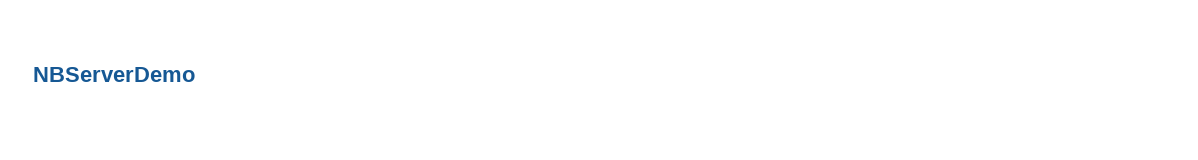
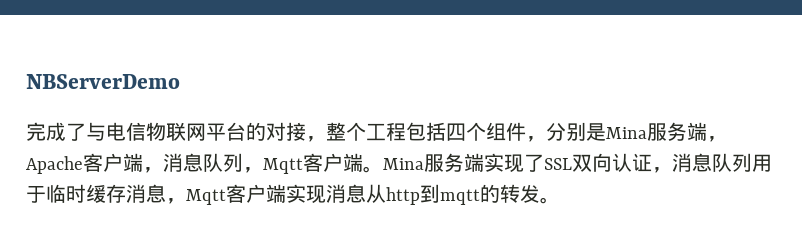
(195, 74) none -> [26,122,727,142] [26,153,772,174] [26,184,560,205] // 完成了与电信物联网平台的对接，整个工程包括四个组件，分别是Mina服务端，Apache客户端，消息队列，Mqtt客户端。Mina服务端实现了SSL双向认证，消息队列用于临时缓存消息，Mqtt客户端实现消息从http到mqtt的转发。

